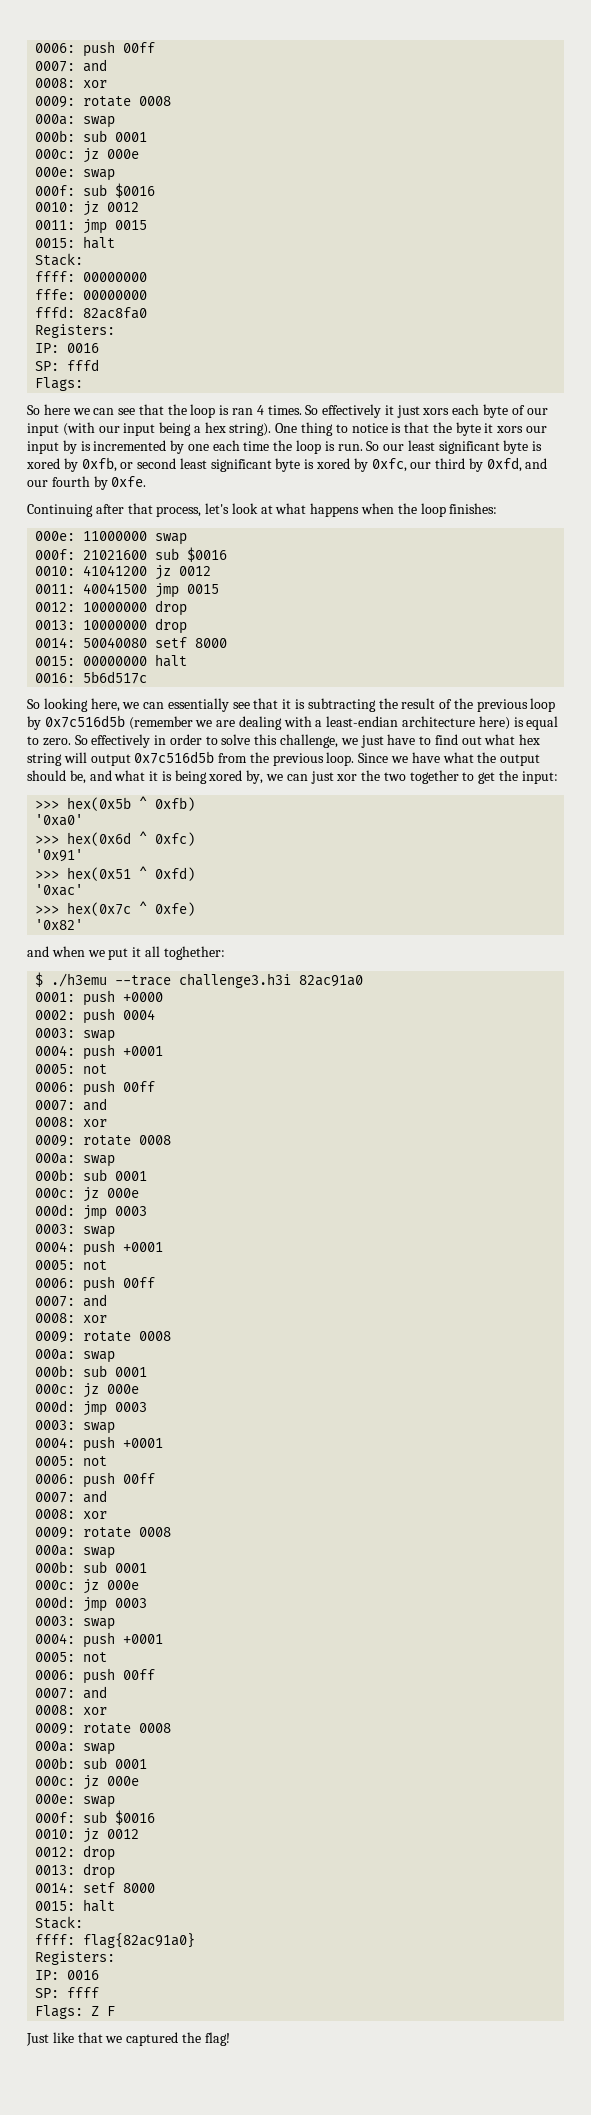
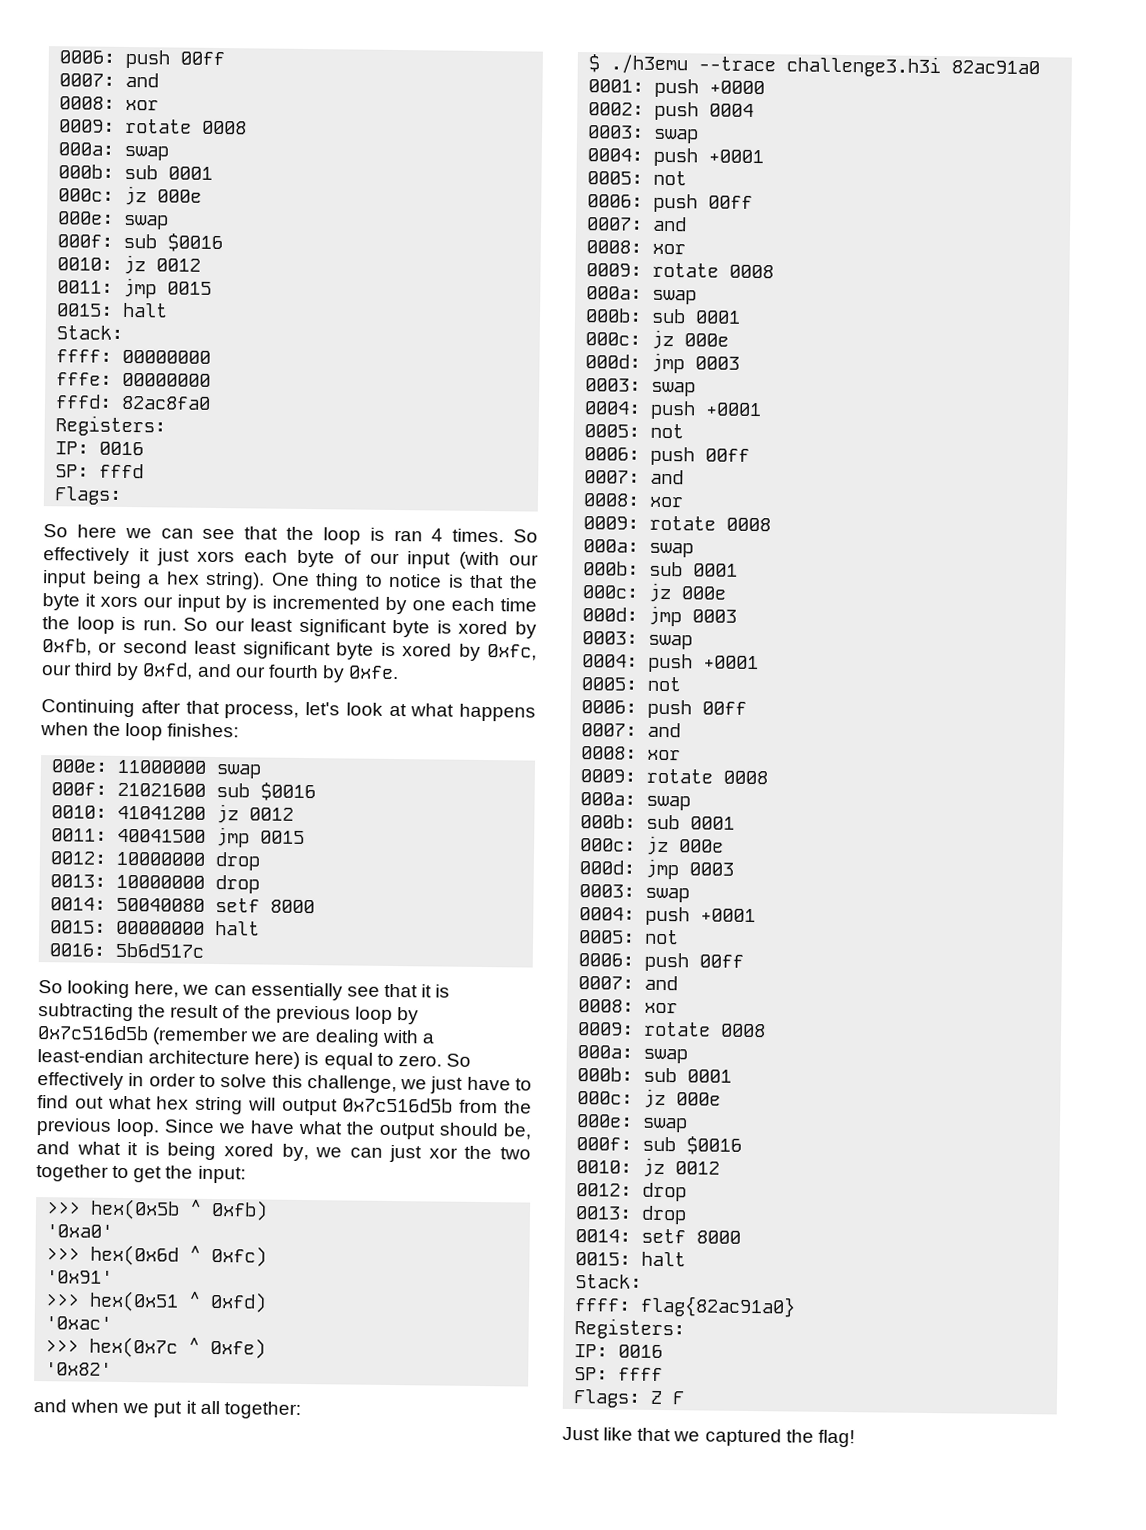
[163,946,225,960] toghether: -> [223,1401,301,1419] together:

